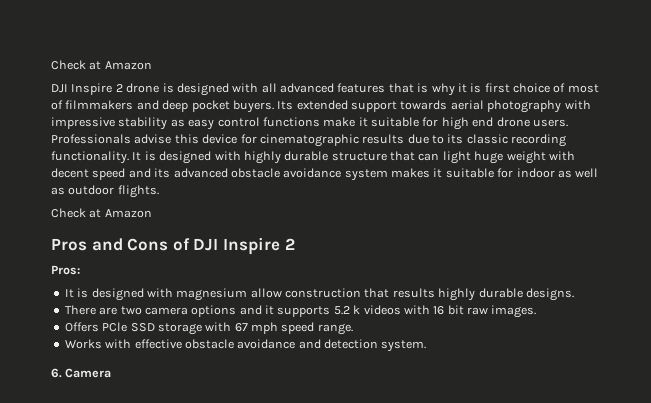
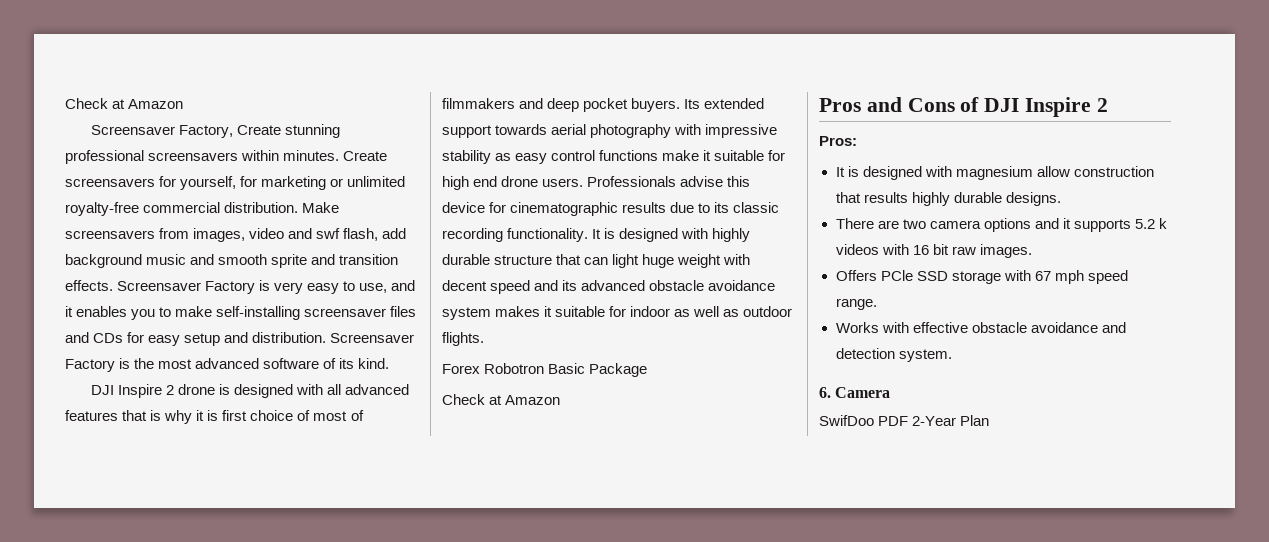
[51,60,152,70] Check at Amazon -> [65,98,184,109] [90,124,341,138] [65,150,388,164] [65,176,406,190] [65,202,340,216] [65,228,407,242] [65,254,399,268] [65,280,416,294] [65,306,417,320] [65,332,415,346] [65,358,390,372] Check at Amazon // Screensaver Factory, Create stunning professional screensavers within minutes. Create screensavers for yourself, for marketing or unlimited royalty-free commercial distribution. Make screensavers from images, video and swf flash, add background music and smooth sprite and transition effects. Screensaver Factory is very easy to use, and it enables you to make self-installing screensaver files and CDs for easy setup and distribution. Screensaver Factory is the most advanced software of its kind.
(159, 191) none -> [442,363,648,377] // Forex Robotron Basic Package
(112, 373) none -> [819,415,990,426] // SwifDoo PDF 2-Year Plan

